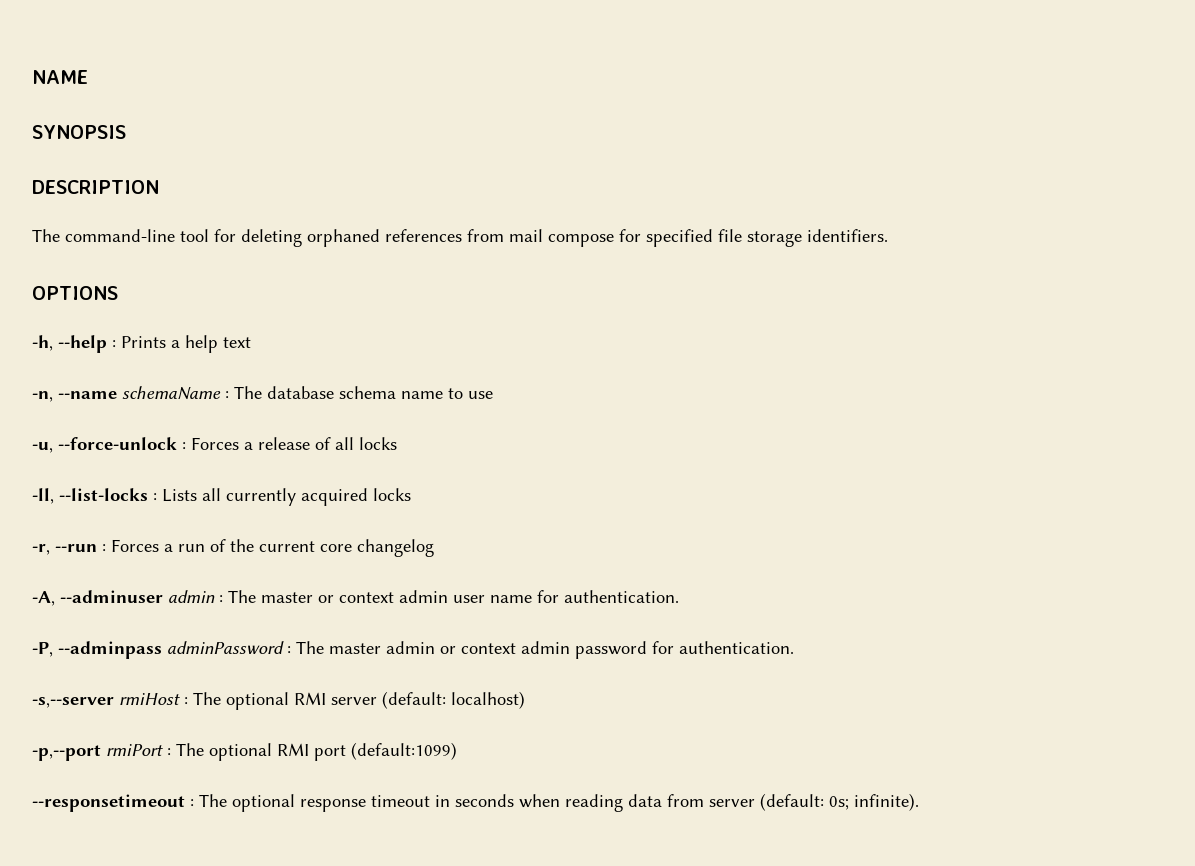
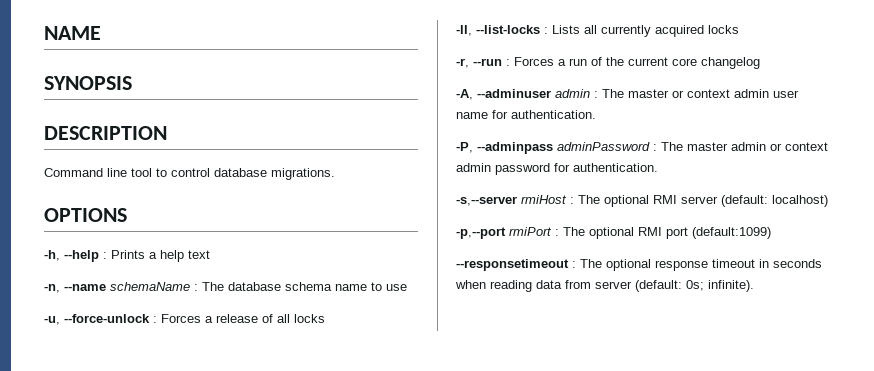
[32,229,888,247] The command-line tool for deleting orphaned references from mail compose for specified file storage identifiers. -> [44,168,335,180] Command line tool to control database migrations.

